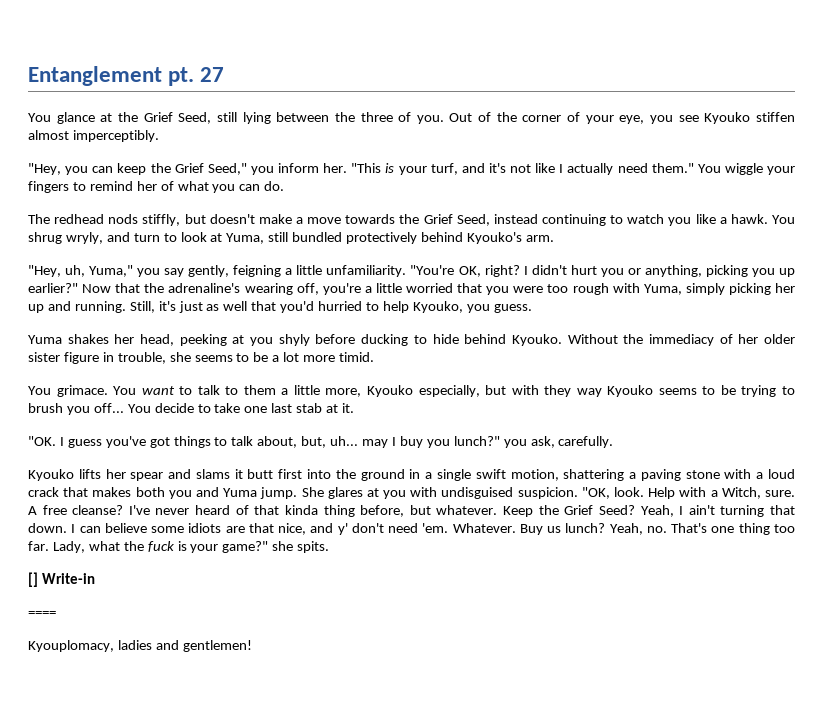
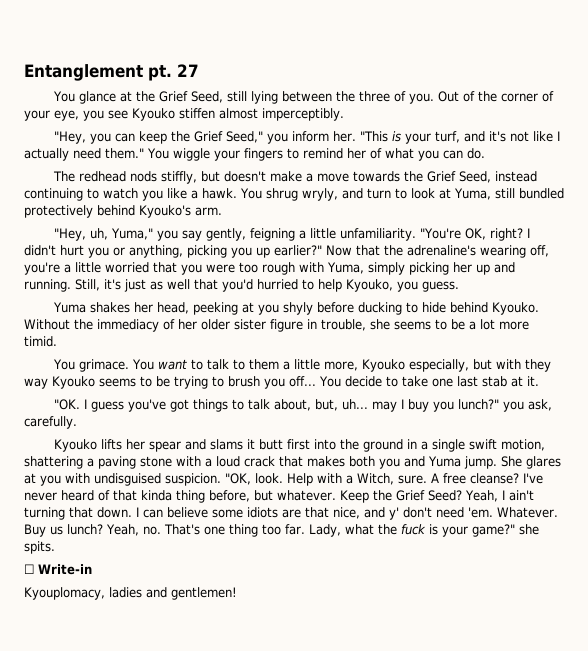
[28,572,38,587] [] -> [24,564,34,574] ☐
[28,611,56,617] // ==== -> (92, 569) none

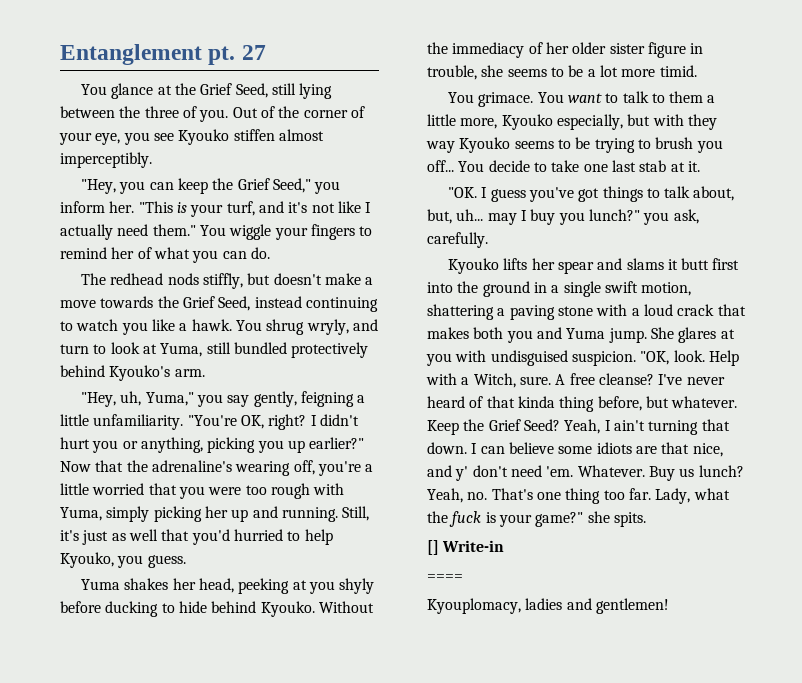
[24,564,34,574] ☐ -> [427,540,439,555] []
(92, 569) none -> [427,574,463,581] // ====

